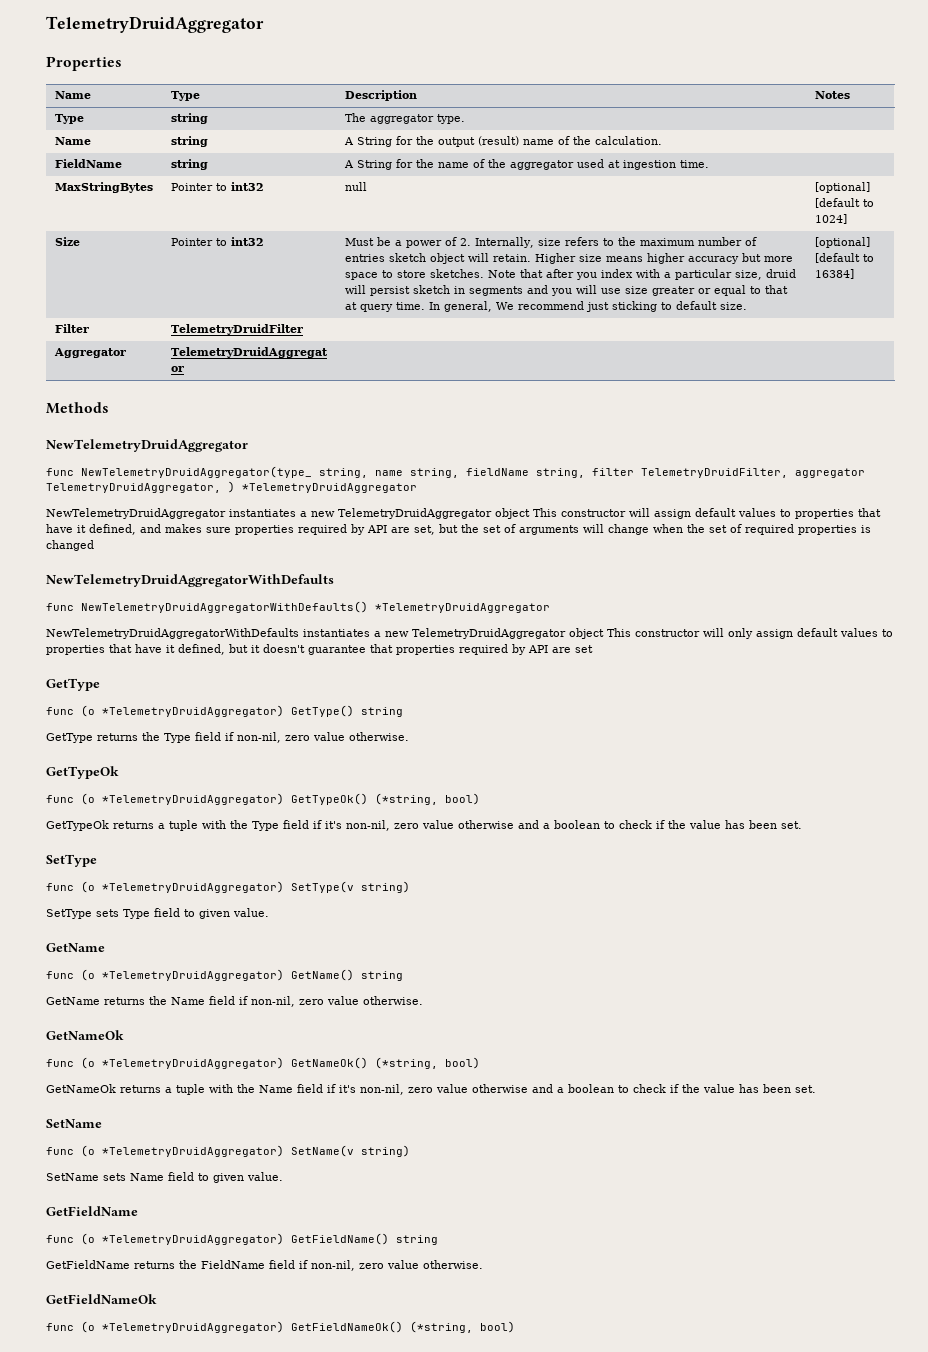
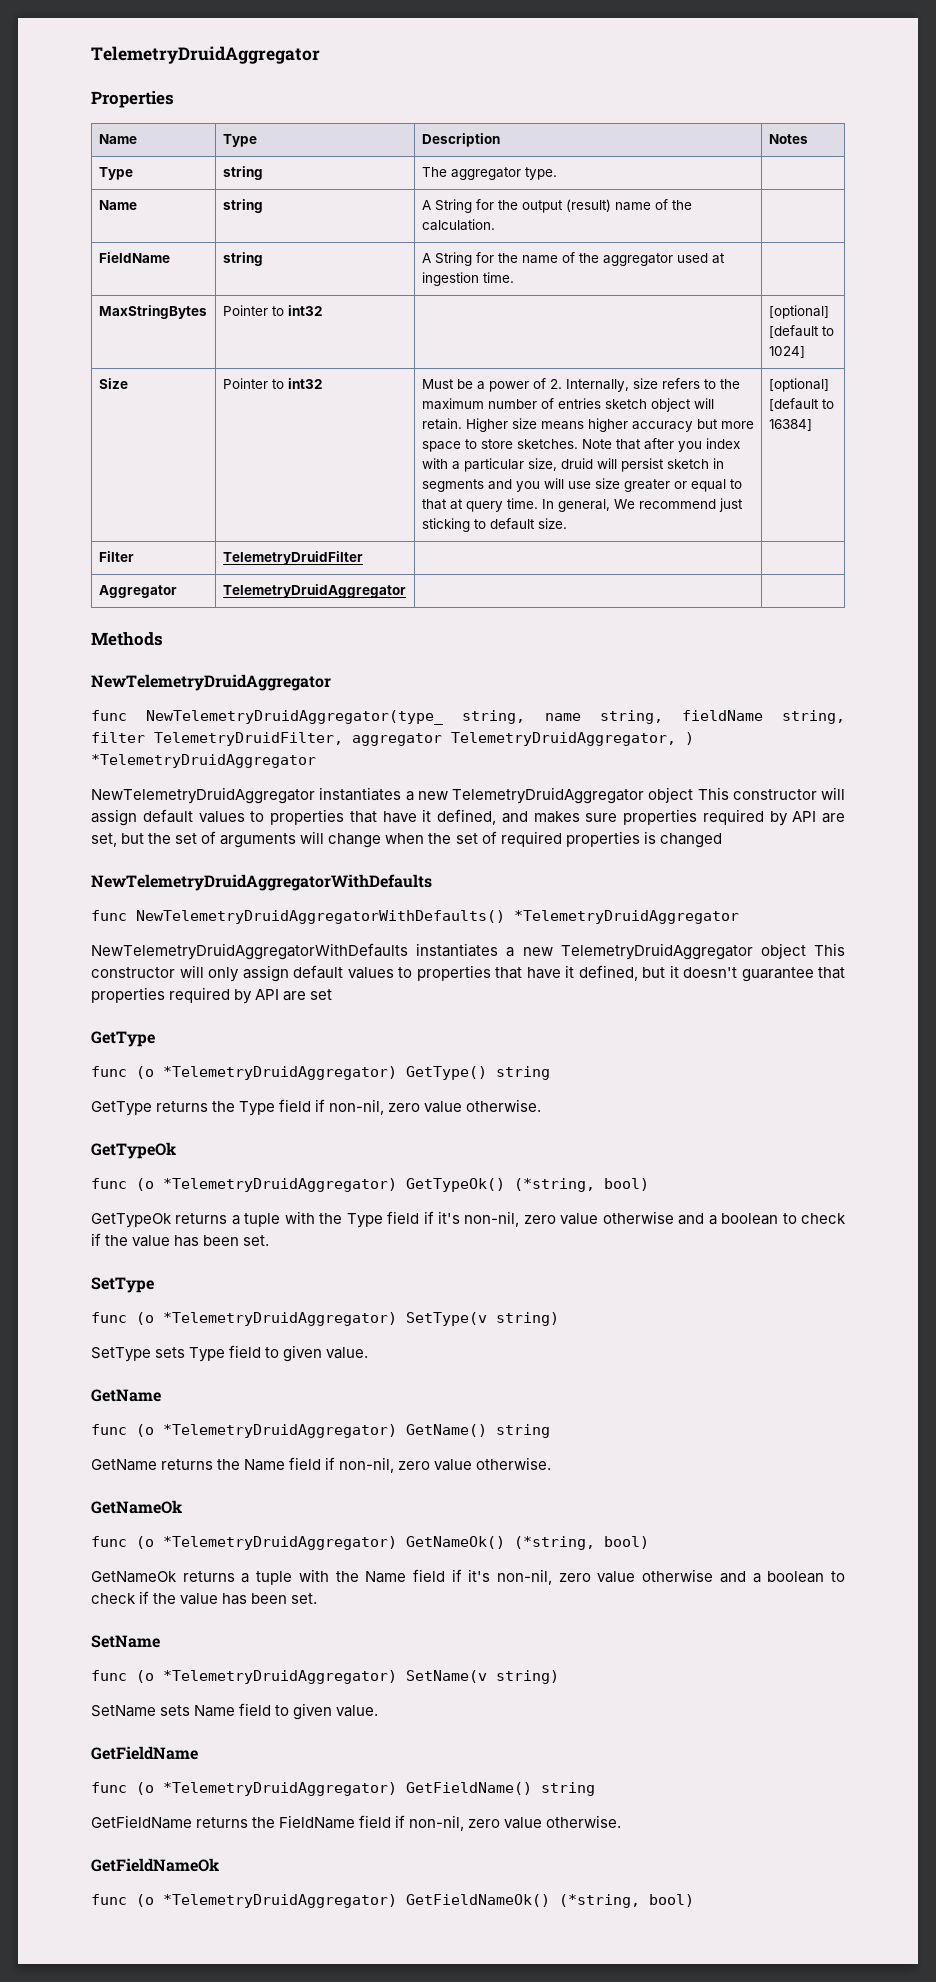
[344,182,367,191] null -> (323, 310) none

